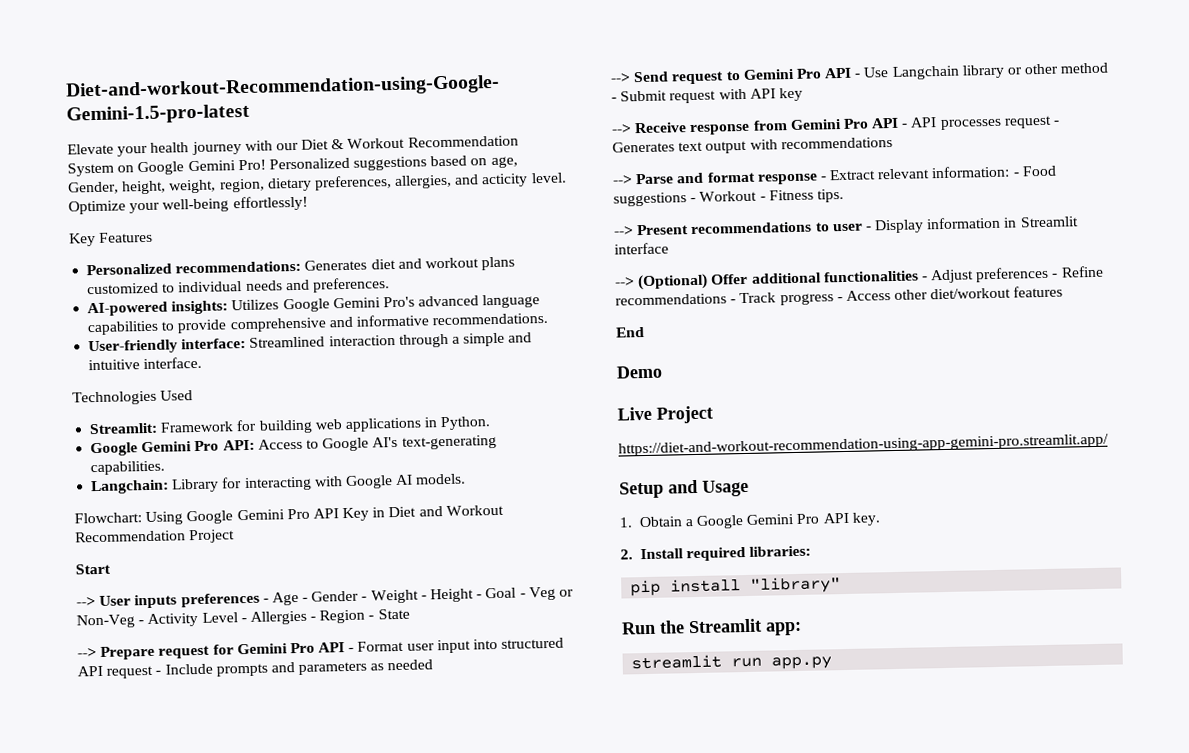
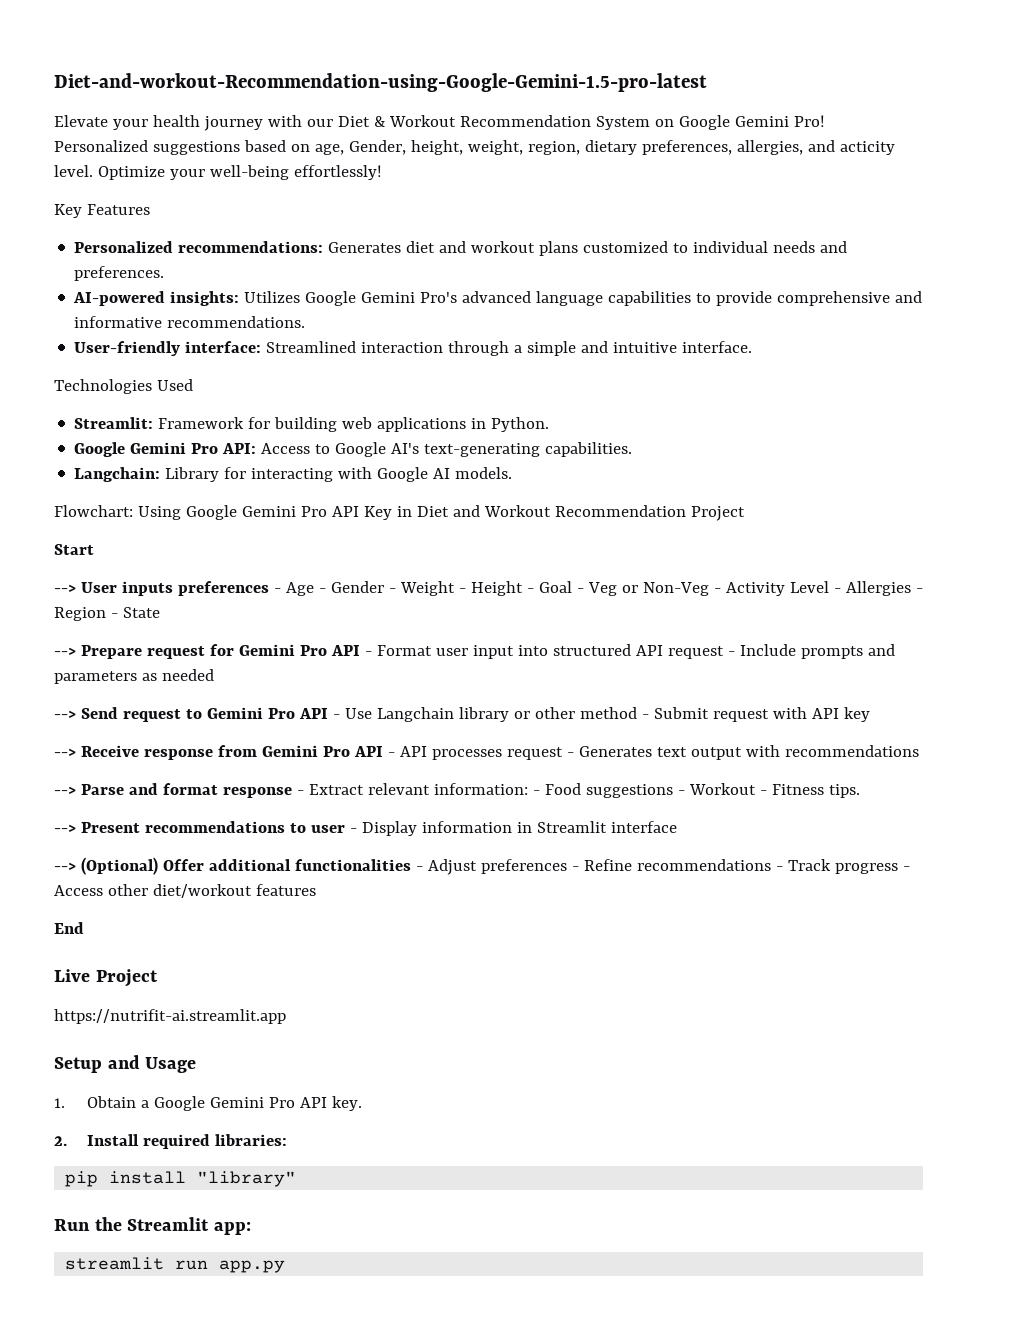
[616,365,663,379] // Demo -> (84, 928) none
[618,433,1109,457] https://diet-and-workout-recommendation-using-app-gemini-pro.streamlit.app/ -> [54,1009,286,1024] https://nutrifit-ai.streamlit.app

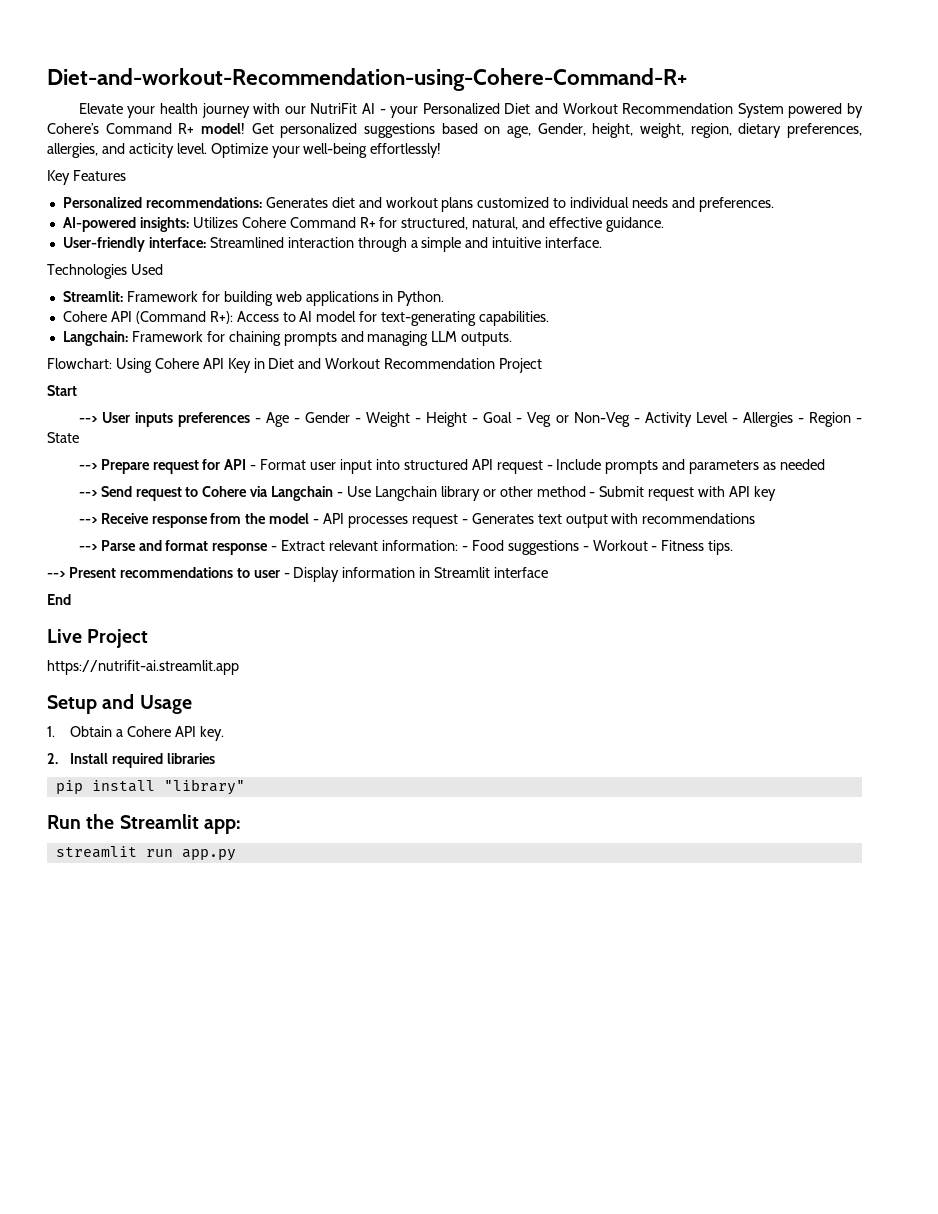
[54,73,707,92] Diet-and-workout-Recommendation-using-Google-Gemini-1.5-pro-latest -> [47,68,687,91] Diet-and-workout-Recommendation-using-Cohere-Command-R+
[337,115,825,130] [54,140,148,152] Diet & Workout Recommendation System on Google Gemini Pro! Personalized -> [310,103,864,118] [47,123,358,138] NutriFit AI - your Personalized Diet and Workout Recommendation System powered by Cohere’s Command R+ model! Get personalized
[305,291,923,306] [74,316,306,328] Google Gemini Pro's advanced language capabilities to provide comprehensive and informative recommendations. -> [241,217,665,232] Cohere Command R+ for structured, natural, and effective guidance.
[74,442,633,457] [74,467,513,482] Google Gemini Pro API: Access to Google AI's text-generating capabilities. // Langchain: Library for interacting with Google AI models. -> [62,311,550,326] [62,331,513,346] Cohere API (Command R+): Access to AI model for text-generating capabilities. // Langchain: Framework for chaining prompts and managing LLM outputs.
[185,505,327,520] Google Gemini Pro -> [154,358,199,369] Cohere
[238,644,327,656] Gemini Pro -> (221, 464) none
[206,707,328,719] Gemini Pro API -> [202,486,334,501] Cohere via Langchain
[261,745,383,757] Gemini Pro API -> [245,513,310,524] the model
[54,857,910,875] [54,884,316,898] // --> (Optional) Offer additional functionalities - Adjust preferences - Refine recommendations - Track progress - Access other diet/workout features -> (549, 572) none
[154,1096,296,1111] Google Gemini Pro -> [127,726,172,737] Cohere
[215,1134,288,1146] libraries: -> [167,753,216,764] libraries

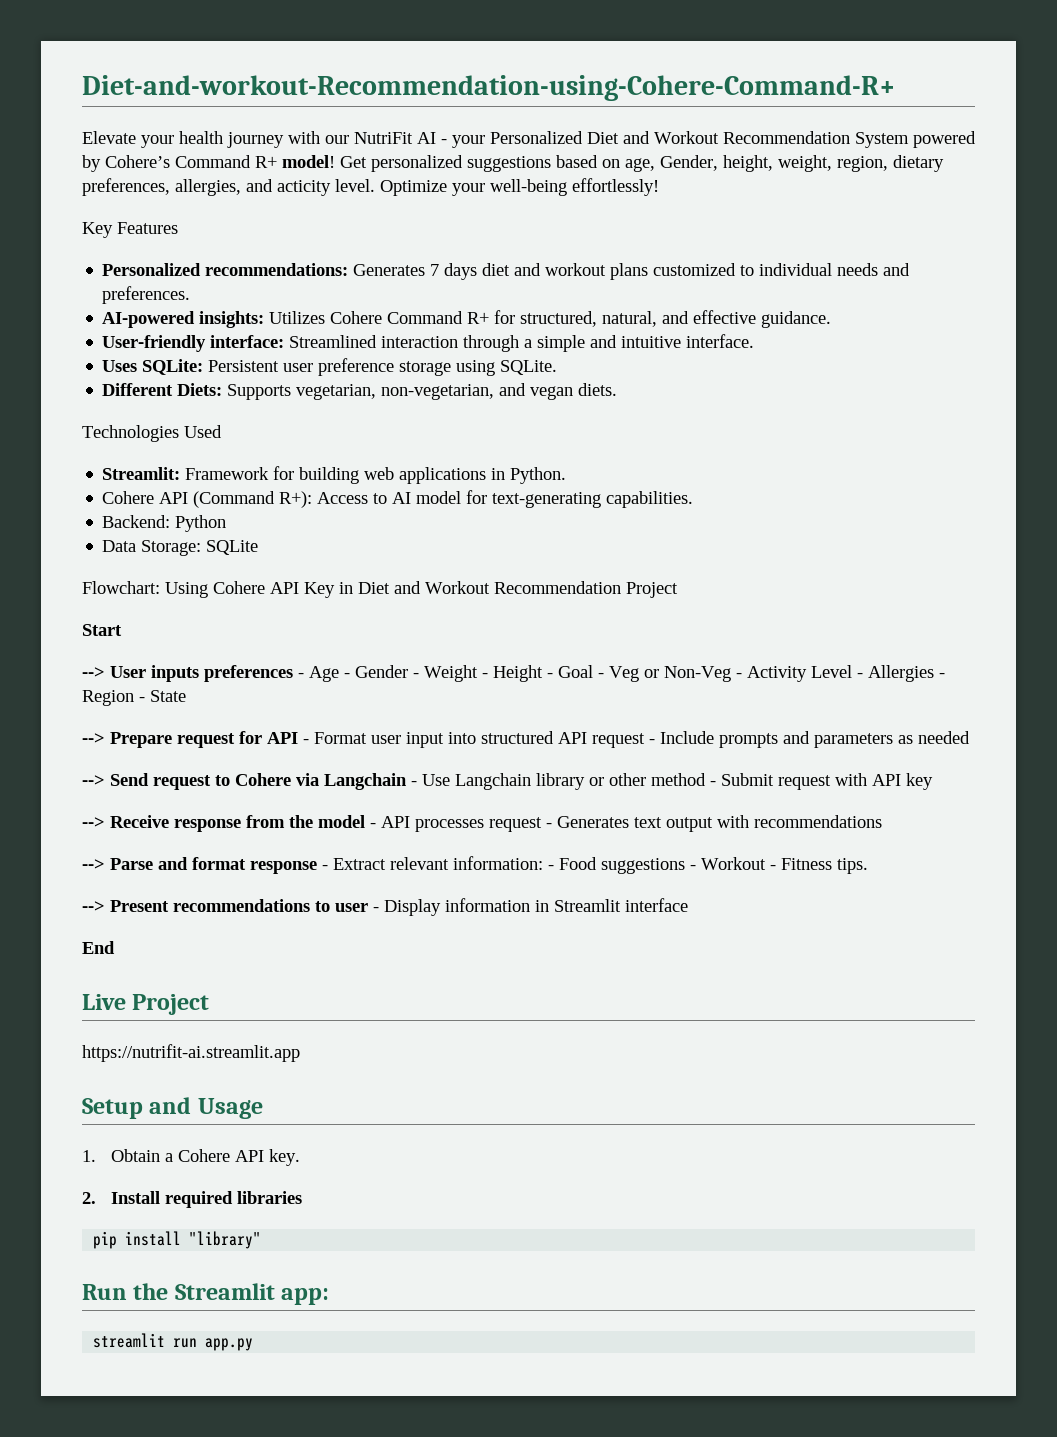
(328, 202) none -> [430,263,478,280] 7 days
(603, 242) none -> [102,358,558,376] [102,383,618,400] // Uses SQLite: Persistent user preference storage using SQLite. // Different Diets: Supports vegetarian, non-vegetarian, and vegan diets.
[62,331,513,346] Langchain: Framework for chaining prompts and managing LLM outputs. -> [102,515,227,532] [102,540,259,556] Backend: Python // Data Storage: SQLite

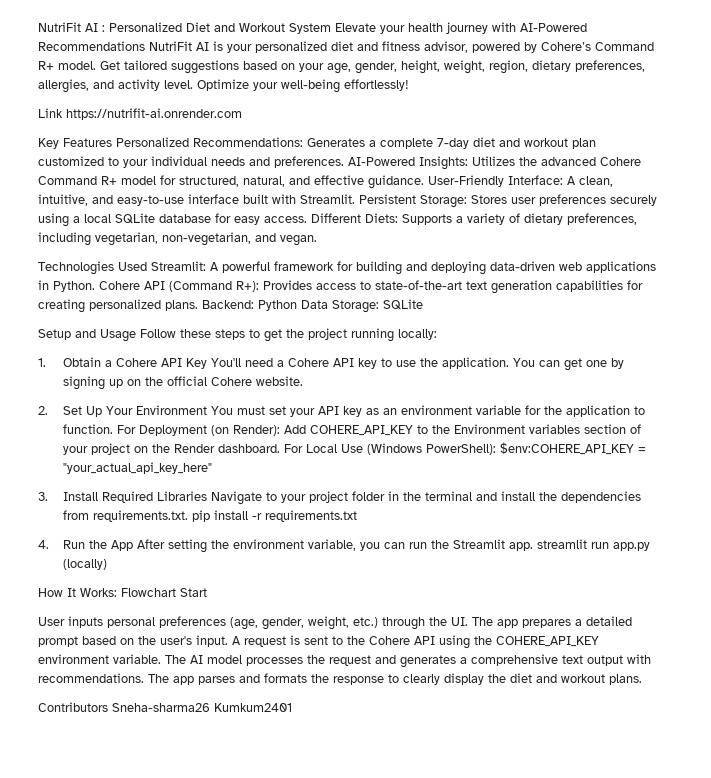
[82,75,896,101] Diet-and-workout-Recommendation-using-Cohere-Command-R+ // -> [38,22,331,34] NutriFit AI : Personalized Diet and Workout System
[325,131,909,148] our NutriFit AI - your Personalized Diet and Workout Recommendation System -> [520,23,587,32] [38,41,468,53] AI-Powered Recommendations NutriFit AI is your personalized diet and fitness advisor,
[282,155,718,172] model! Get personalized suggestions based on age, Gender, -> [58,60,397,74] model. Get tailored suggestions based on your age, gender,
[277,180,331,196] acticity -> [118,79,160,91] activity
(659, 187) none -> [38,108,242,120] // Link https://nutrifit-ai.onrender.com
[102,263,649,280] // Personalized recommendations: Generates 7 days diet and workout plans -> [116,137,596,149] Personalized Recommendations: Generates a complete 7-day diet and workout plan
(755, 270) none -> [123,159,148,168] your
[102,311,326,328] // AI-powered insights: Utilizes -> [348,156,596,170] AI-Powered Insights: Utilizes the advanced
(490, 318) none -> [121,176,156,185] model
[102,334,755,352] [102,358,558,376] [102,383,292,400] // User-friendly interface: Streamlined interaction through a simple and intuitive interface. // Uses SQLite: Persistent user preference storage using SQLite. // Different Diets: Supports -> [428,175,613,187] [38,194,657,208] [38,213,637,227] [38,232,91,246] User-Friendly Interface: A clean, intuitive, and easy-to-use interface built with Streamlit. Persistent Storage: Stores user preferences securely using a local SQLite database for easy access. Different Diets: Supports a variety of dietary preferences, including
[530,383,618,400] vegan diets. -> [280,235,317,246] vegan.
[102,466,360,484] // Streamlit: Framework for building -> [151,261,555,275] Streamlit: A powerful framework for building and deploying data-driven
(567, 475) // -> (95, 286) none
[317,490,694,508] Access to AI model for text-generating capabilities. // -> [263,280,643,294] [38,299,198,313] Provides access to state-of-the-art text generation capabilities for creating personalized plans.
(227, 523) // -> (297, 305) none
[82,581,678,598] [82,624,122,636] [82,665,945,682] [82,690,186,706] [82,731,970,748] [82,773,933,790] [82,815,882,832] [82,856,868,874] [82,898,688,916] [82,941,115,954] [82,994,210,1015] [82,1044,300,1062] [82,1097,263,1119] Flowchart: Using Cohere API Key in Diet and Workout Recommendation Project // Start // --> User inputs preferences - Age - Gender - Weight - Height - Goal - Veg or Non-Veg - Activity Level - Allergies - Region - State // --> Prepare request for API - Format user input into structured API request - Include prompts and parameters as needed // --> Send request to Cohere via Langchain - Use Langchain library or other method - Submit request with API key // --> Receive response from the model - API processes request - Generates text output with recommendations // --> Parse and format response - Extract relevant information: - Food suggestions - Workout - Fitness tips. // --> Present recommendations to user - Display information in Streamlit interface // End // Live Project // https://nutrifit-ai.streamlit.app // Setup and Usage -> [38,328,437,342] Setup and Usage Follow these steps to get the project running locally:
[268,1149,300,1166] [82,1191,302,1208] [93,1231,262,1249] [82,1283,330,1305] [93,1333,254,1351] key. // 2. Install required libraries // pip install "library" // Run the Streamlit app: // streamlit run app.py -> [185,357,624,371] [62,376,303,390] [38,405,645,417] [62,424,641,436] [62,442,646,455] [62,462,212,474] [38,491,641,505] [62,510,357,522] [38,539,650,553] [62,559,107,570] [38,588,207,597] [38,616,632,630] [38,635,599,649] [38,654,651,668] [38,673,642,685] [38,702,292,712] Key You'll need a Cohere API key to use the application. You can get one by signing up on the official Cohere website. // 2. Set Up Your Environment You must set your API key as an environment variable for the application to function. For Deployment (on Render): Add COHERE_API_KEY to the Environment variables section of your project on the Render dashboard. For Local Use (Windows PowerShell): $env:COHERE_API_KEY = "your_actual_api_key_here" // 3. Install Required Libraries Navigate to your project folder in the terminal and install the dependencies from requirements.txt. pip install -r requirements.txt // 4. Run the App After setting the environment variable, you can run the Streamlit app. streamlit run app.py (locally) // How It Works: Flowchart Start // User inputs personal preferences (age, gender, weight, etc.) through the UI. The app prepares a detailed prompt based on the user's input. A request is sent to the Cohere API using the COHERE_API_KEY environment variable. The AI model processes the request and generates a comprehensive text output with recommendations. The app parses and formats the response to clearly display the diet and workout plans. // Contributors Sneha-sharma26 Kumkum2401

